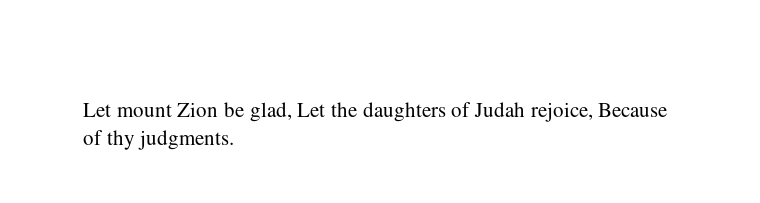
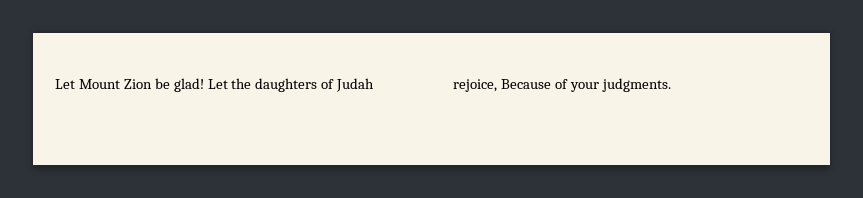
[83,103,172,117] Let mount -> [55,79,120,89] Let Mount
[249,102,292,122] glad, -> [173,78,204,92] glad!
[106,130,135,150] thy -> [569,82,599,92] your

